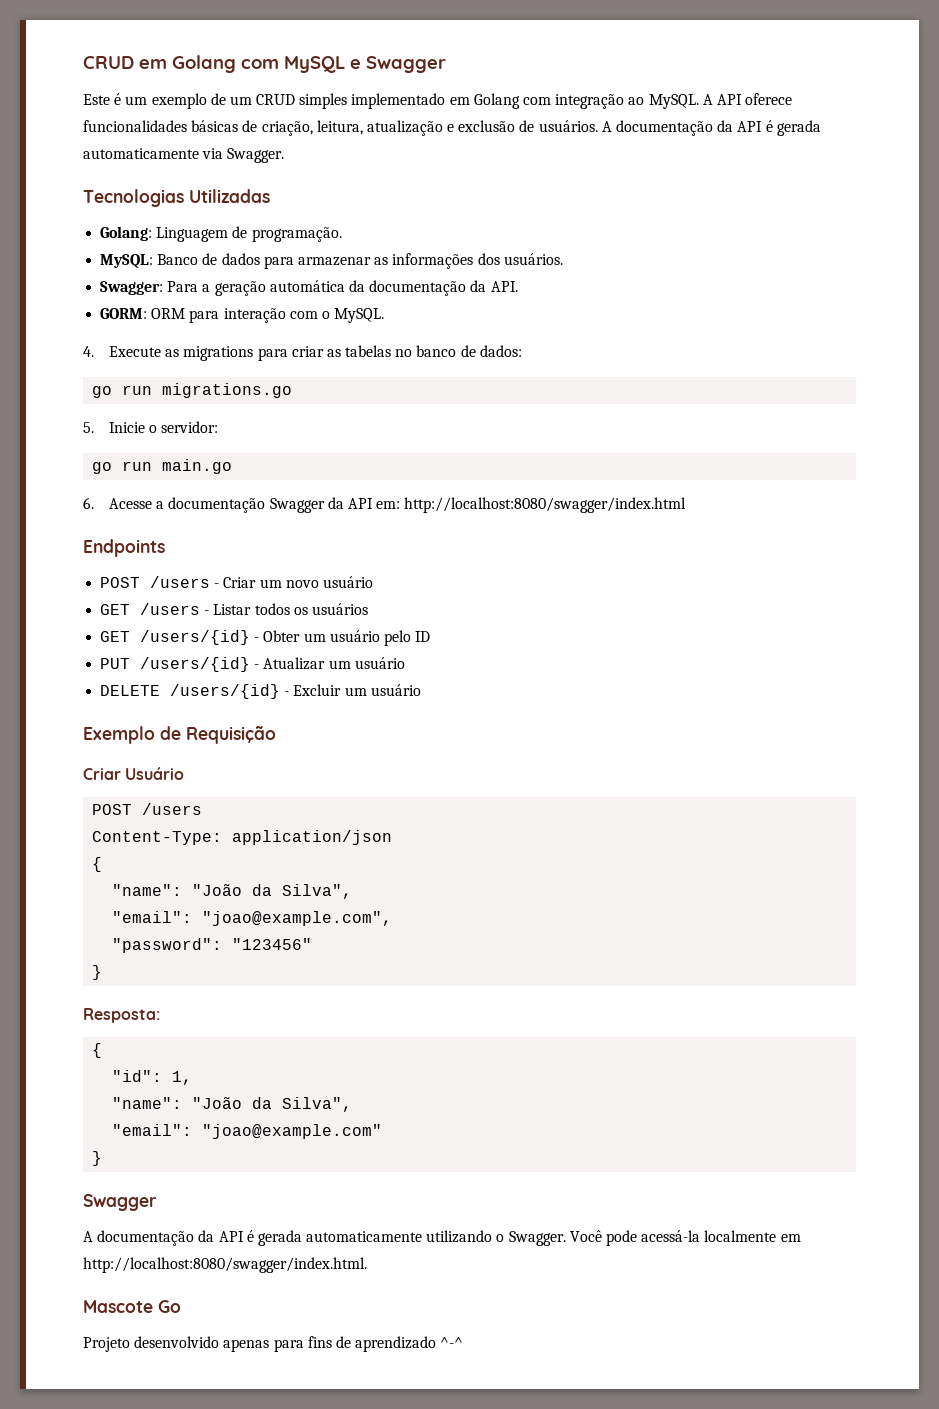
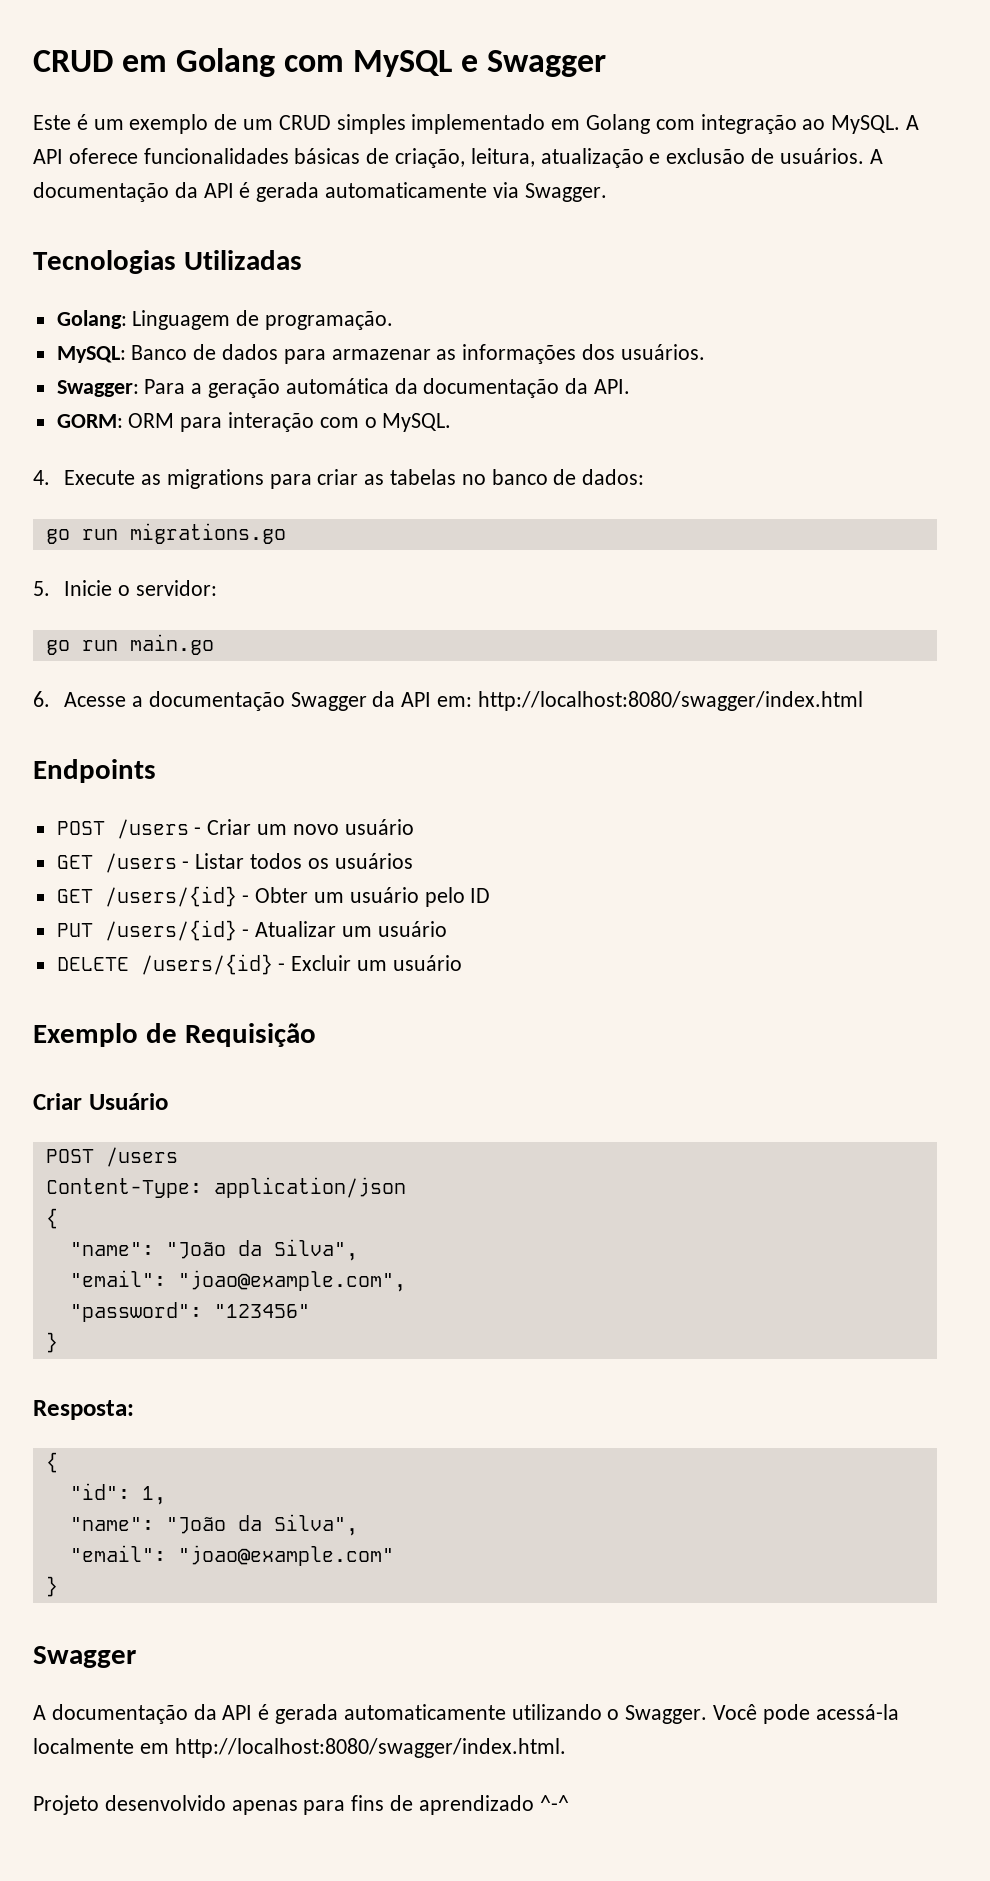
[83,1300,181,1313] // Mascote Go -> (566, 1748) none

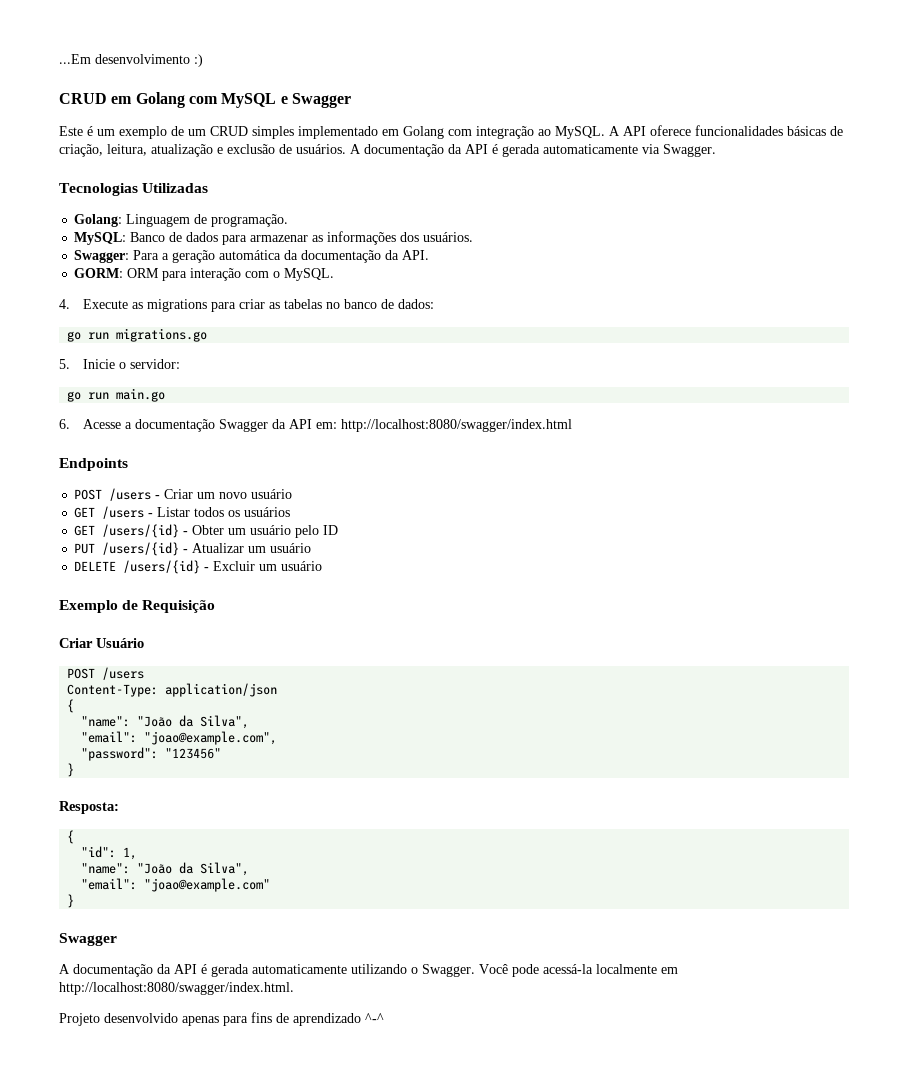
(33, 61) none -> [59,54,203,67] ...Em desenvolvimento :) //

